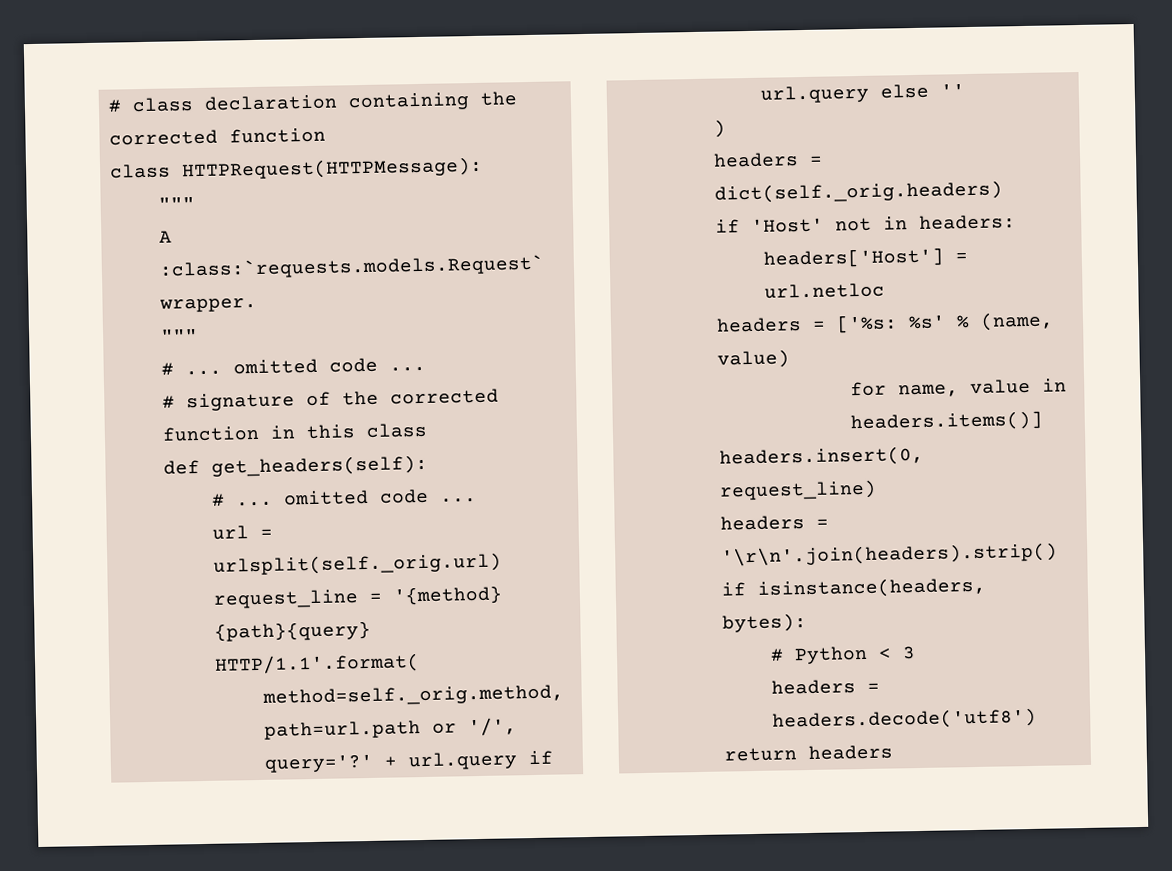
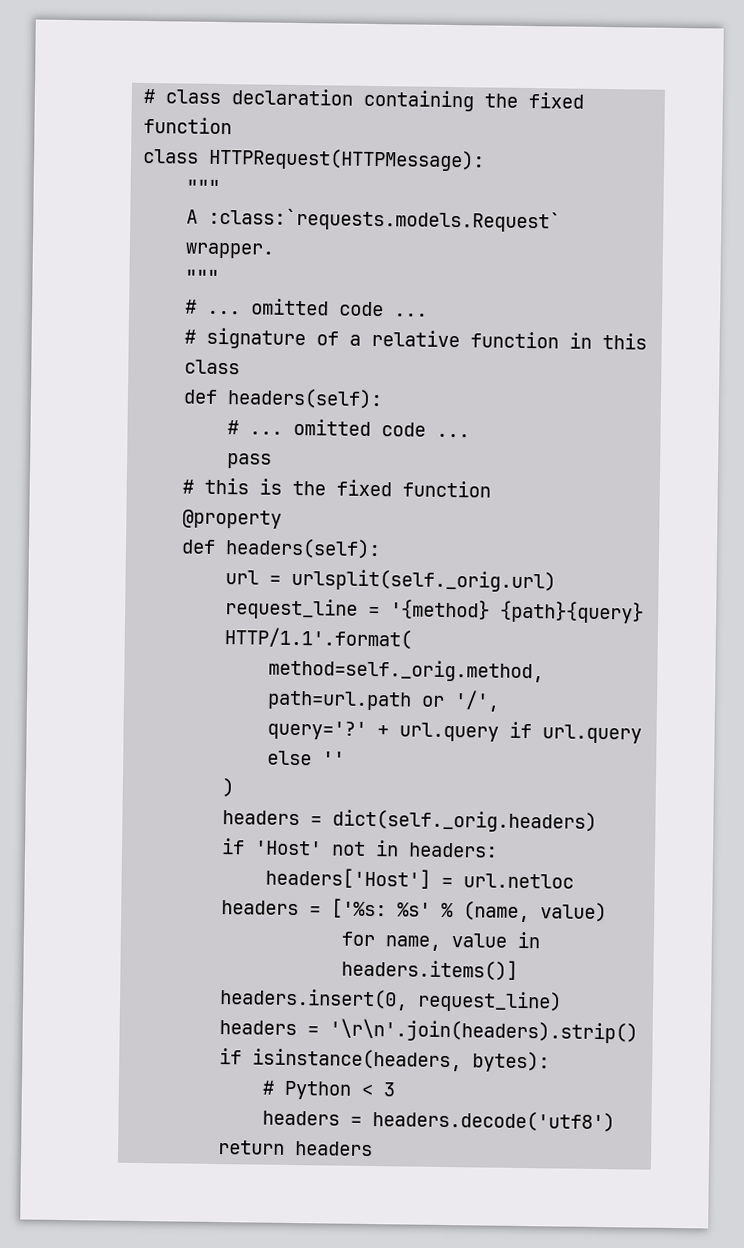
[108,129,218,146] corrected -> [527,91,584,109] fixed
[341,388,499,406] the corrected -> [348,329,460,348] a relative
[210,454,428,477] [210,488,477,507] get_headers(self): // # ... omitted code ... -> [226,388,383,410] [226,418,470,438] [226,453,272,469] [181,477,491,498] [181,509,282,529] [180,538,381,560] headers(self): // # ... omitted code ... // pass // # this is the fixed function // @property // def headers(self):

